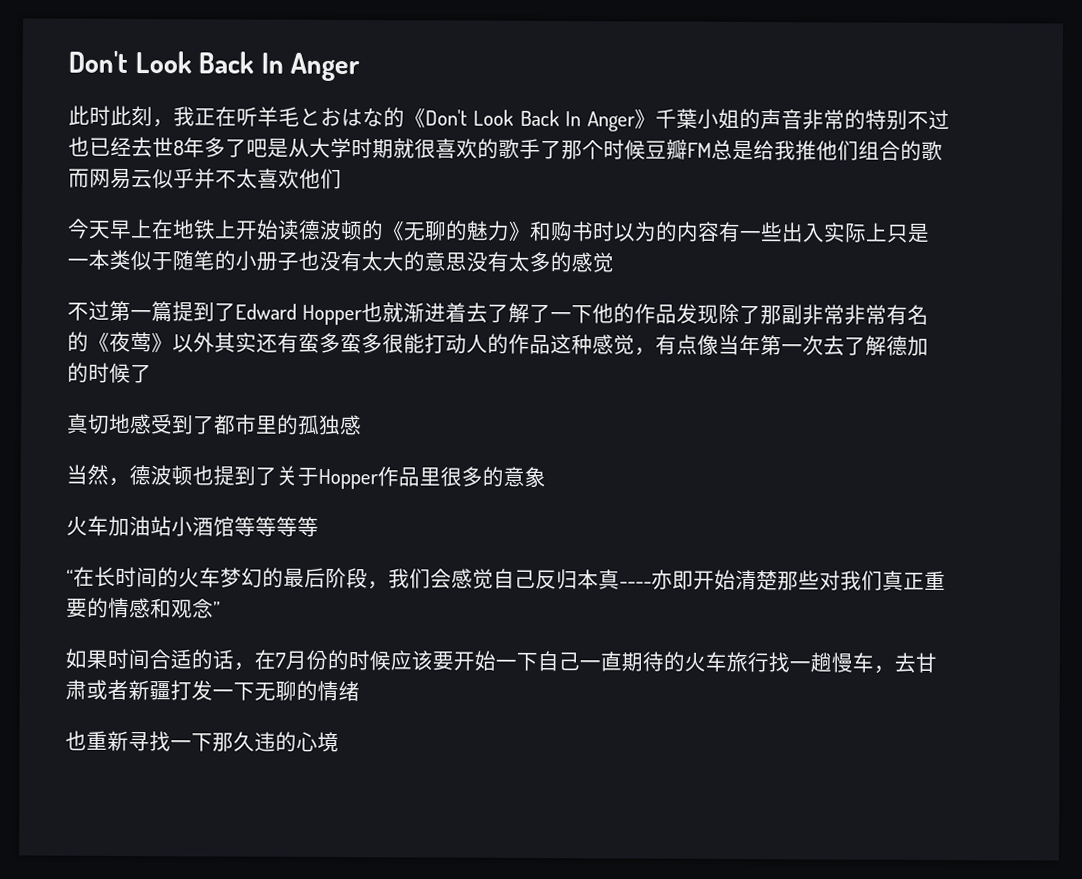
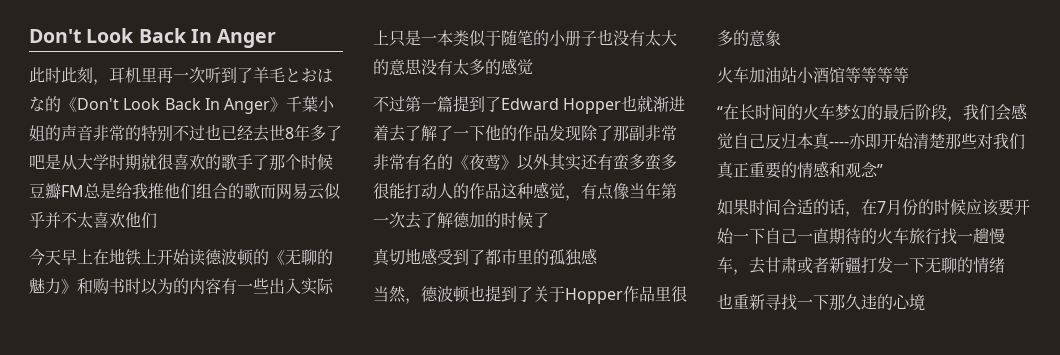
[173,106,258,127] 我正在听 -> [109,67,253,83] 耳机里再一次听到了

